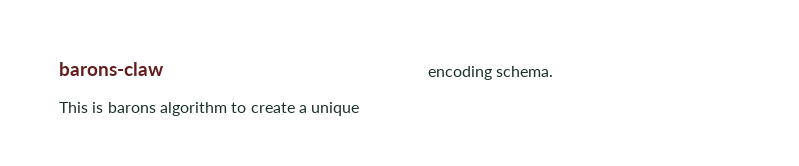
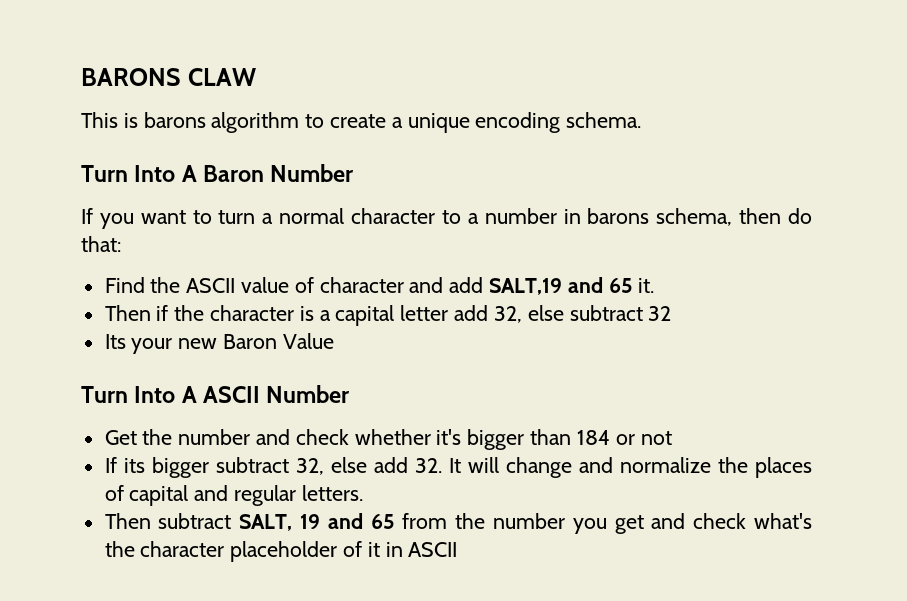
[59,62,164,76] barons-claw -> [81,68,256,86] BARONS CLAW
(554, 71) none -> [81,164,355,182] [81,208,813,229] [81,236,121,252] [104,277,655,295] [104,305,672,326] [104,333,334,354] [81,385,351,403] [104,429,672,450] [104,457,812,478] [104,485,363,506] [104,513,812,534] [104,541,458,562] // Turn Into A Baron Number // If you want to turn a normal character to a number in barons schema, then do that: // Find the ASCII value of character and add SALT,19 and 65 it. // Then if the character is a capital letter add 32, else subtract 32 // Its your new Baron Value // Turn Into A ASCII Number // Get the number and check whether it's bigger than 184 or not // If its bigger subtract 32, else add 32. It will change and normalize the places of capital and regular letters. // Then subtract SALT, 19 and 65 from the number you get and check what's the character placeholder of it in ASCII

